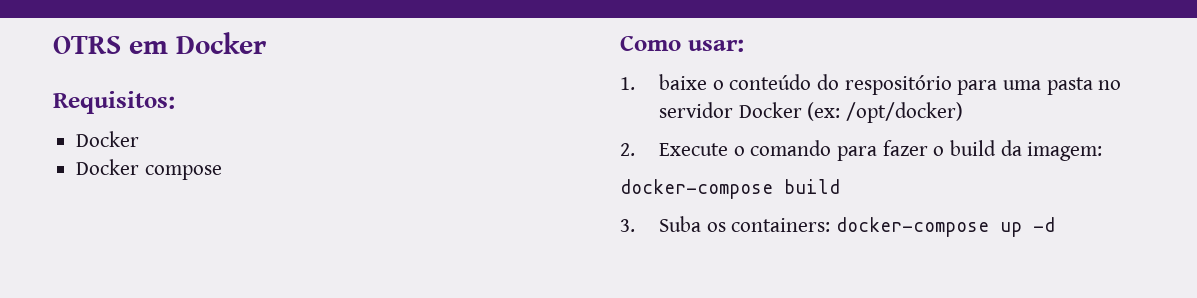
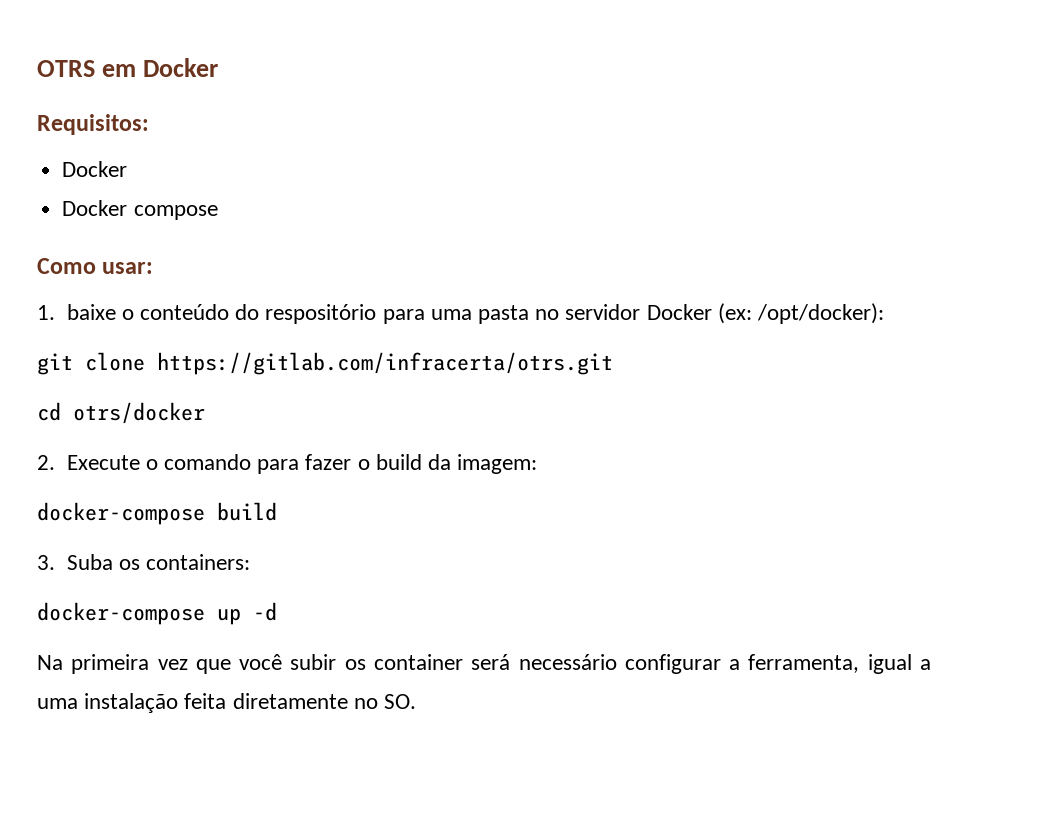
[846,102,964,123] /opt/docker) -> [757,303,885,324] [37,352,613,375] [37,402,205,424] /opt/docker): // git clone https://gitlab.com/infracerta/otrs.git // cd otrs/docker
(831, 225) none -> (250, 562) //
(1056, 224) none -> [37,654,932,674] [37,693,417,713] // Na primeira vez que você subir os container será necessário configurar a ferramenta, igual a uma instalação feita diretamente no SO.

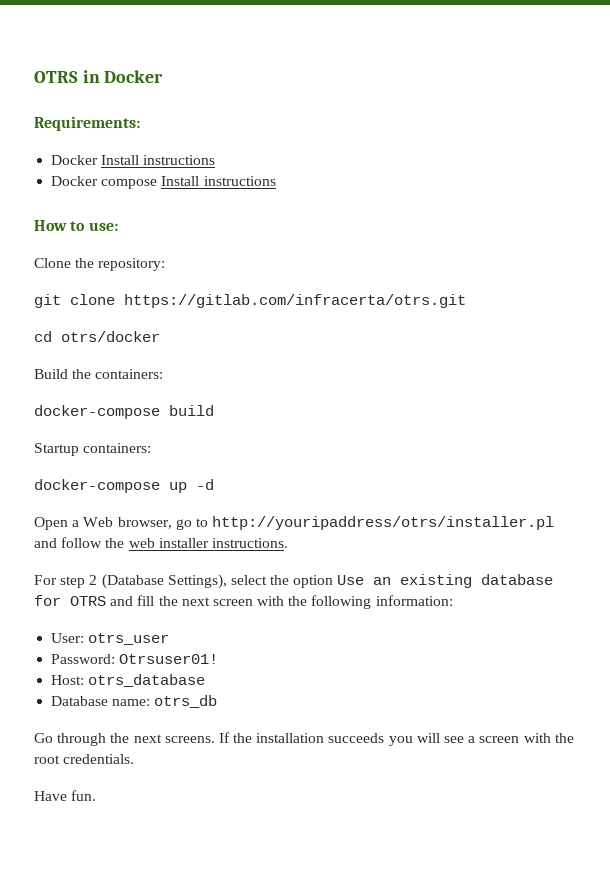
[37,58,218,77] [37,114,149,135] [62,161,128,177] OTRS em Docker // Requisitos: // Docker -> [34,70,164,83] [34,116,140,131] [51,155,216,165] OTRS in Docker // Requirements: // Docker Install instructions
[37,258,154,274] [37,303,885,324] // Como usar: // 1. baixe o conteúdo do respositório para uma pasta no servidor Docker (ex: /opt/docker): -> [161,176,276,186] [34,220,118,231] [34,258,166,271] Install instructions // How to use: // Clone the repository:
[37,454,538,474] 2. Execute o comando para fazer o build da imagem: -> [34,369,164,379] Build the containers:
[37,554,140,570] 3. Suba os -> [34,443,79,456] Startup
[37,654,932,674] [37,693,417,713] Na primeira vez que você subir os container será necessário configurar a ferramenta, igual a uma instalação feita diretamente no SO. -> [34,516,555,530] [34,537,288,548] [34,574,554,589] [34,595,453,609] [51,633,170,645] [51,654,219,664] [51,674,206,687] [51,695,218,708] [34,732,574,746] [34,754,135,764] [34,790,97,801] Open a Web browser, go to http://youripaddress/otrs/installer.pl and follow the web installer instructions. // For step 2 (Database Settings), select the option Use an existing database for OTRS and fill the next screen with the following information: // User: otrs_user // Password: Otrsuser01! // Host: otrs_database // Database name: otrs_db // Go through the next screens. If the installation succeeds you will see a screen with the root credentials. // Have fun.

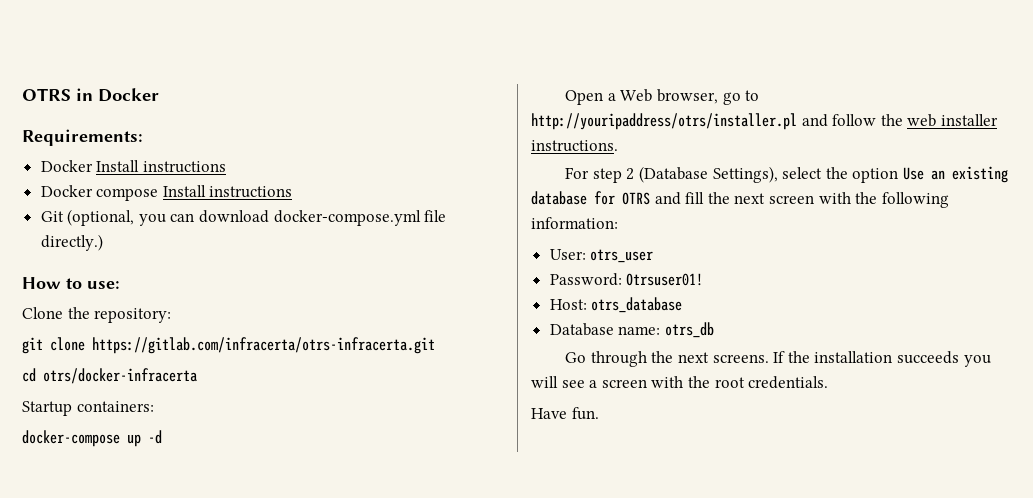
(276, 181) none -> [40,209,447,226] [40,234,103,251] // Git (optional, you can download docker-compose.yml file directly.)
[124,294,466,308] https://gitlab.com/infracerta/otrs.git -> [92,337,435,354] https://gitlab.com/infracerta/otrs-infracerta.git
[61,331,160,342] [34,369,164,379] [34,405,214,419] otrs/docker // Build the containers: // docker-compose build -> [43,368,197,384] otrs/docker-infracerta

